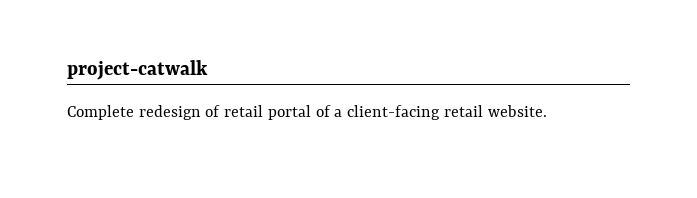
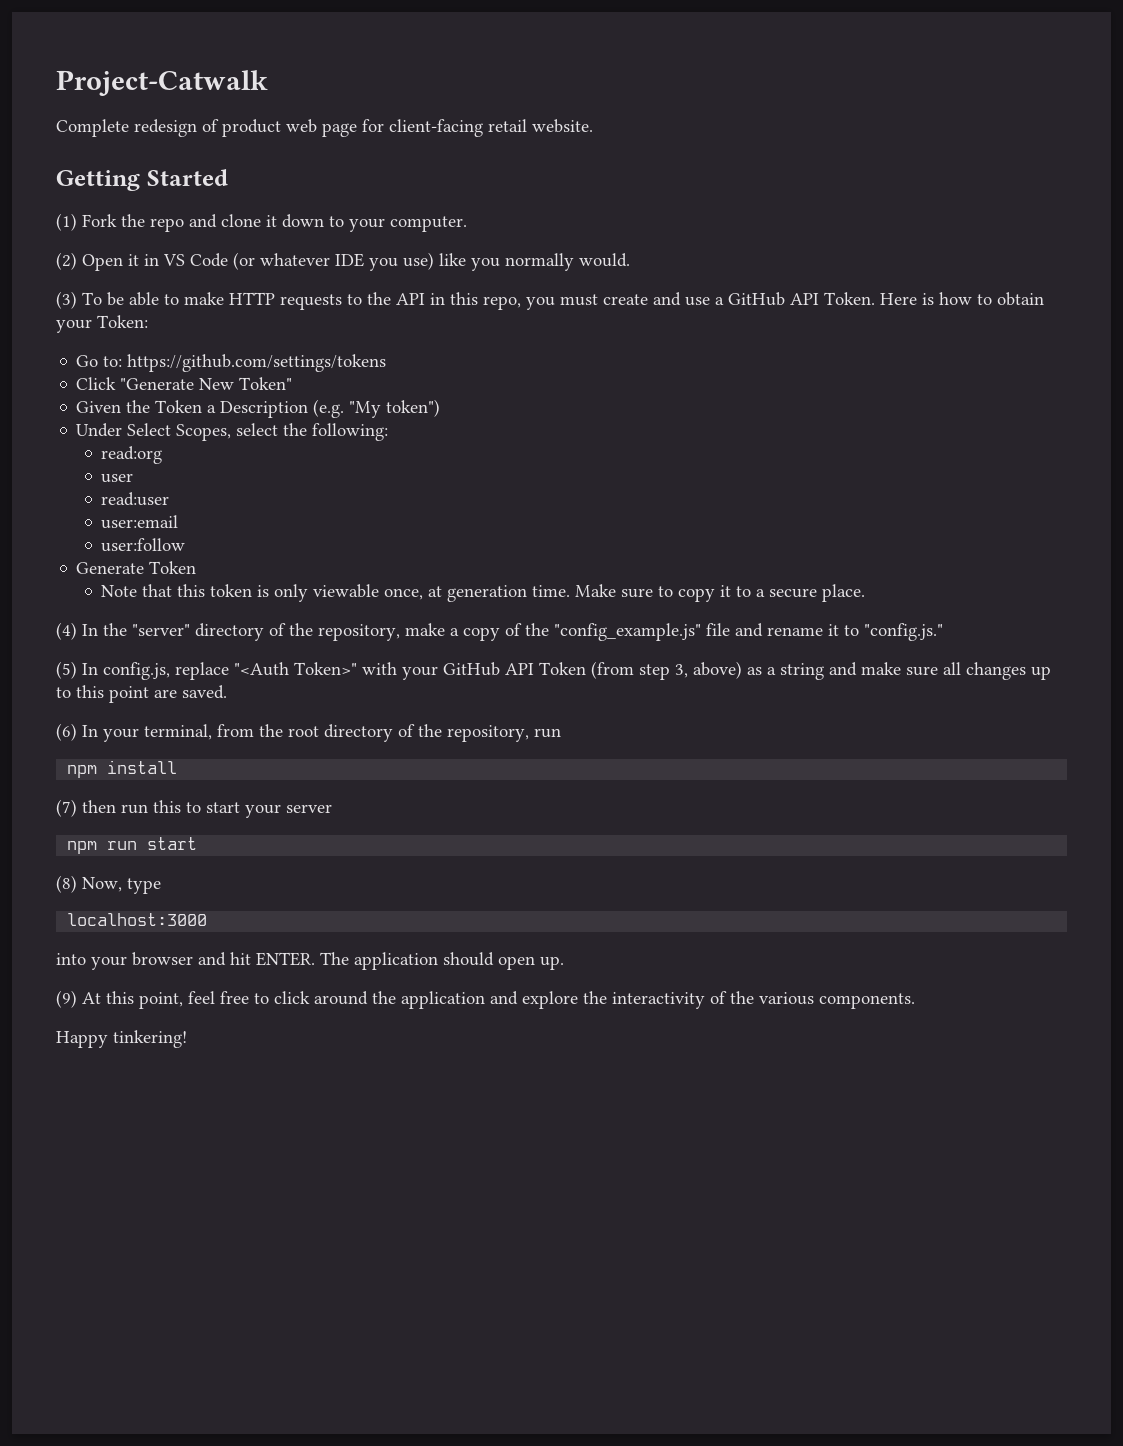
[67,60,208,80] project-catwalk -> [56,70,268,96] Project-Catwalk
[224,105,343,120] retail portal of a -> [222,119,384,137] product web page for
(547, 111) none -> [56,169,228,191] [56,213,467,232] [56,252,630,271] [56,291,1044,310] [56,315,148,333] [76,354,387,372] [76,377,293,390] [76,399,441,418] [76,423,389,441] [101,446,163,464] [101,473,134,483] [101,492,170,506] [101,515,179,529] [101,538,186,552] [76,561,197,574] [101,584,866,602] [56,622,943,641] [56,661,1051,680] [56,685,227,703] [56,723,561,742] [67,760,178,778] [56,799,332,818] [67,837,198,854] [56,875,161,894] [67,913,208,926] [56,952,564,970] [56,990,915,1009] [56,1030,187,1048] // Getting Started // (1) Fork the repo and clone it down to your computer. // (2) Open it in VS Code (or whatever IDE you use) like you normally would. // (3) To be able to make HTTP requests to the API in this repo, you must create and use a GitHub API Token. Here is how to obtain your Token: // Go to: https://github.com/settings/tokens // Click "Generate New Token" // Given the Token a Description (e.g. "My token") // Under Select Scopes, select the following: // read:org // user // read:user // user:email // user:follow // Generate Token // Note that this token is only viewable once, at generation time. Make sure to copy it to a secure place. // (4) In the "server" directory of the repository, make a copy of the "config_example.js" file and rename it to "config.js." // (5) In config.js, replace "<Auth Token>" with your GitHub API Token (from step 3, above) as a string and make sure all changes up to this point are saved. // (6) In your terminal, from the root directory of the repository, run // npm install // (7) then run this to start your server // npm run start // (8) Now, type // localhost:3000 // into your browser and hit ENTER. The application should open up. // (9) At this point, feel free to click around the application and explore the interactivity of the various components. // Happy tinkering!

